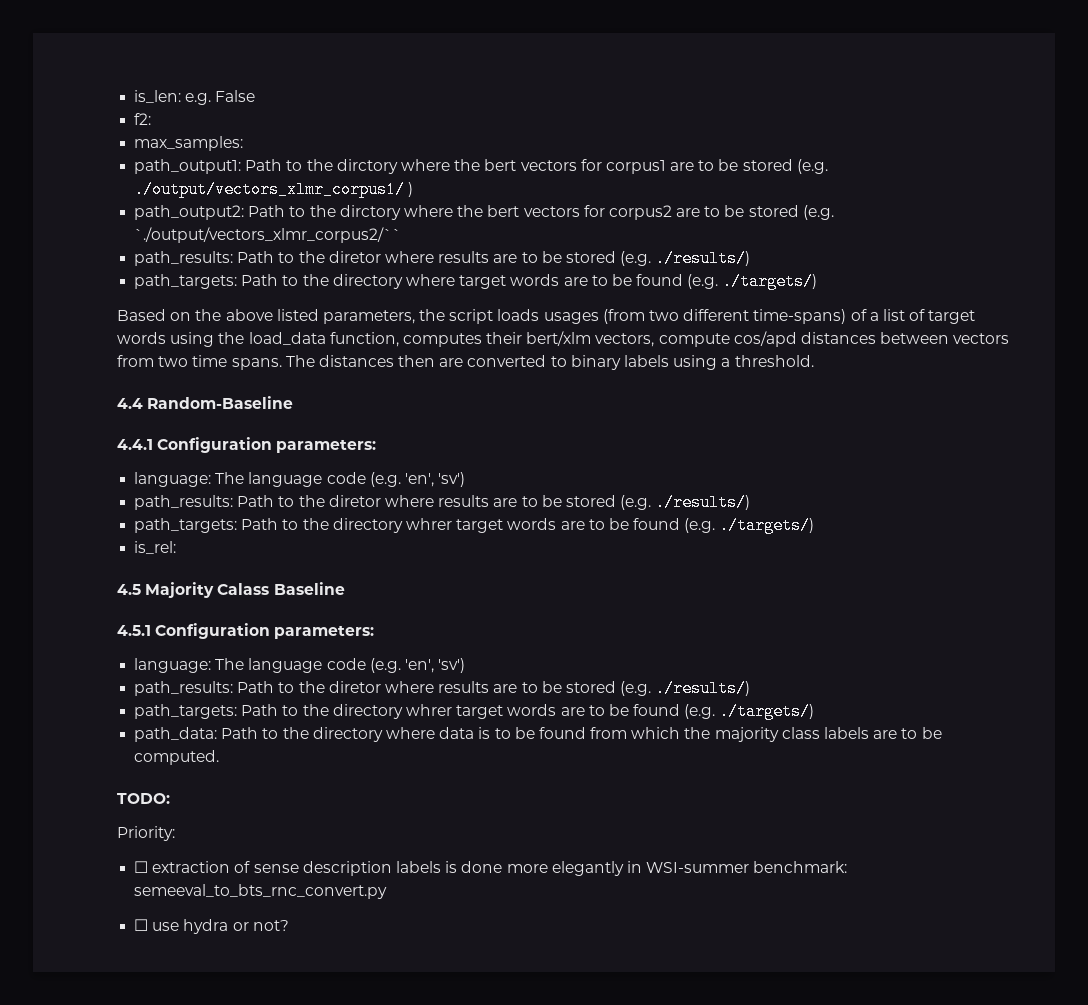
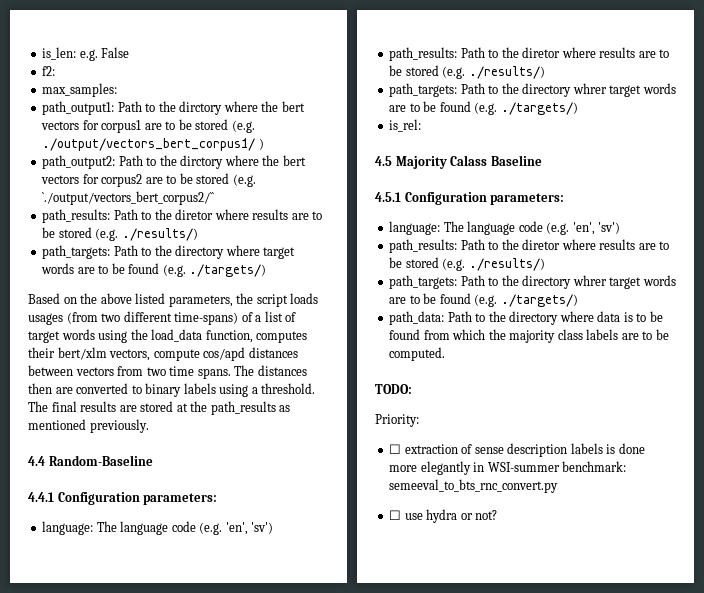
[134,181,406,198] ./output/vectors_xlmr_corpus1/ -> [42,138,256,151] ./output/vectors_bert_corpus1/
[134,227,402,243] `./output/vectors_xlmr_corpus2/`` -> [42,191,215,205] `./output/vectors_bert_corpus2/``
(814, 361) none -> [28,401,291,415] [28,419,149,433] The final results are stored at the path_results as mentioned previously.

